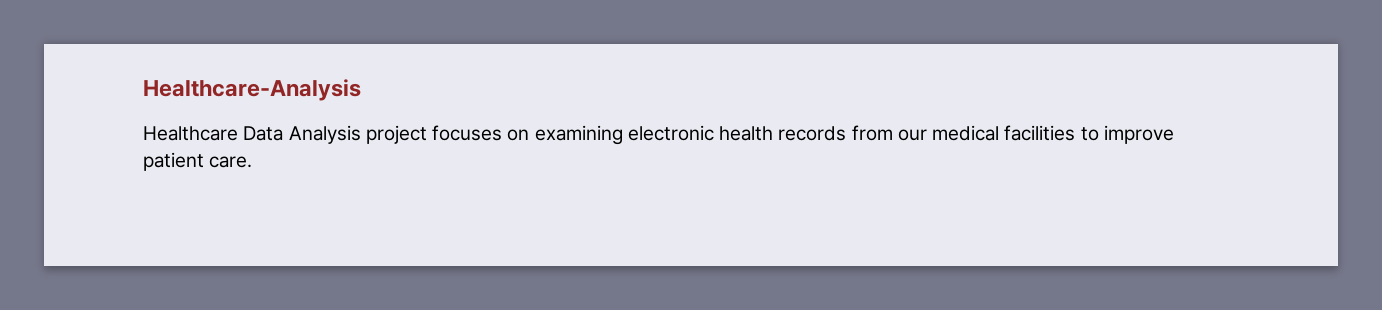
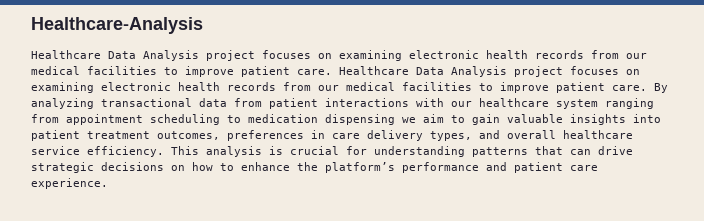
(253, 162) none -> [339,66,640,77] [31,82,668,93] [31,98,654,109] [31,114,661,125] [31,130,633,141] [31,146,633,157] [31,162,598,173] [31,178,108,189] Healthcare Data Analysis project focuses on examining electronic health records from our medical facilities to improve patient care. By analyzing transactional data from patient interactions with our healthcare system ranging from appointment scheduling to medication dispensing we aim to gain valuable insights into patient treatment outcomes, preferences in care delivery types, and overall healthcare service efficiency. This analysis is crucial for understanding patterns that can drive strategic decisions on how to enhance the platform’s performance and patient care experience.

